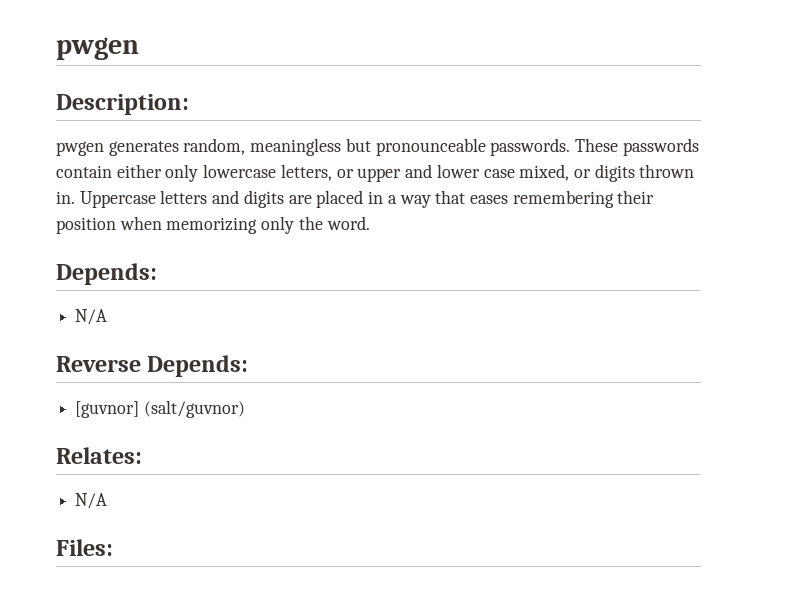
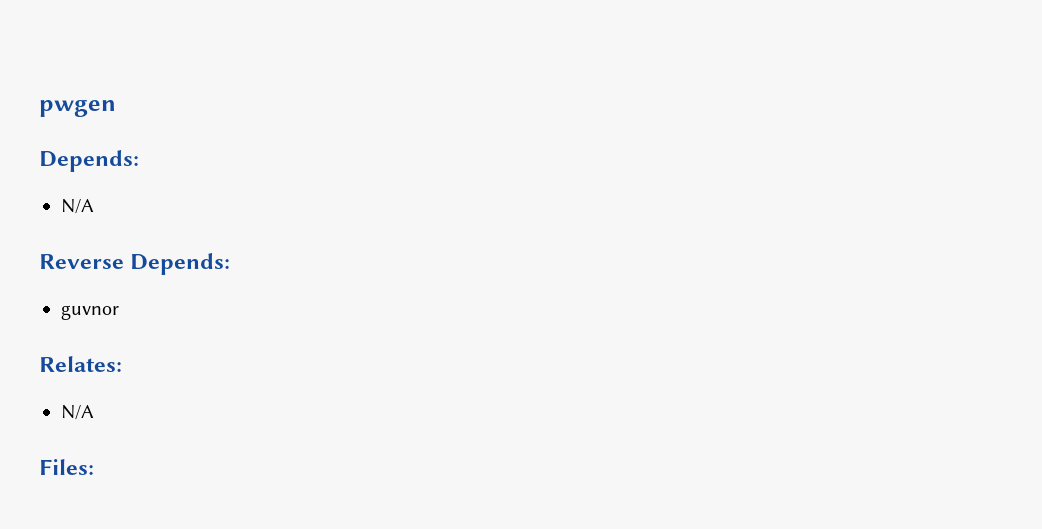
[56,37,139,60] [56,94,189,115] [56,138,699,156] [56,164,695,182] [56,190,655,208] [56,216,370,234] pwgen // Description: // pwgen generates random, meaningless but pronounceable passwords. These passwords contain either only lowercase letters, or upper and lower case mixed, or digits thrown in. Uppercase letters and digits are placed in a way that eases remembering their position when memorizing only the word. -> [39,100,116,117] pwgen
[75,400,245,418] [guvnor] (salt/guvnor) -> [61,305,119,320] guvnor

